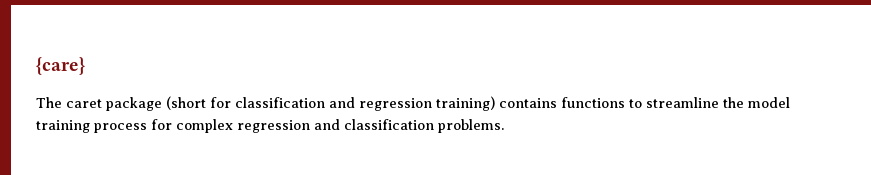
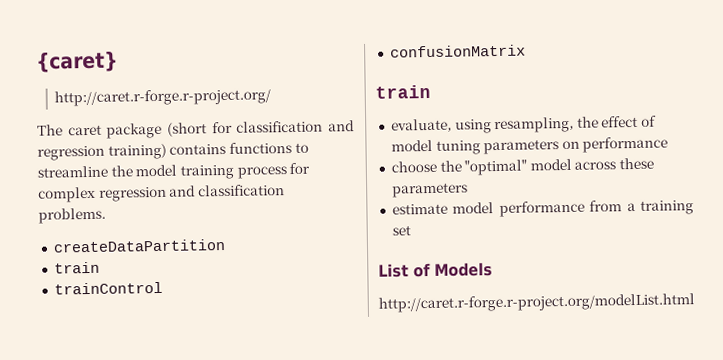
[36,57,85,75] {care} -> [36,51,118,73] [54,88,272,107] {caret} // http://caret.r-forge.r-project.org/
(504, 126) none -> [52,239,226,253] [53,261,100,274] [53,281,163,295] [389,44,526,58] [375,84,431,99] [390,115,658,134] [390,136,669,155] [390,157,655,176] [391,182,468,198] [391,200,694,217] [391,225,411,236] [378,262,493,278] [378,293,695,313] // createDataPartition // train // trainControl // confusionMatrix // train // evaluate, using resampling, the effect of model tuning parameters on performance // choose the "optimal" model across these parameters // estimate model performance from a training set // List of Models // http://caret.r-forge.r-project.org/modelList.html

